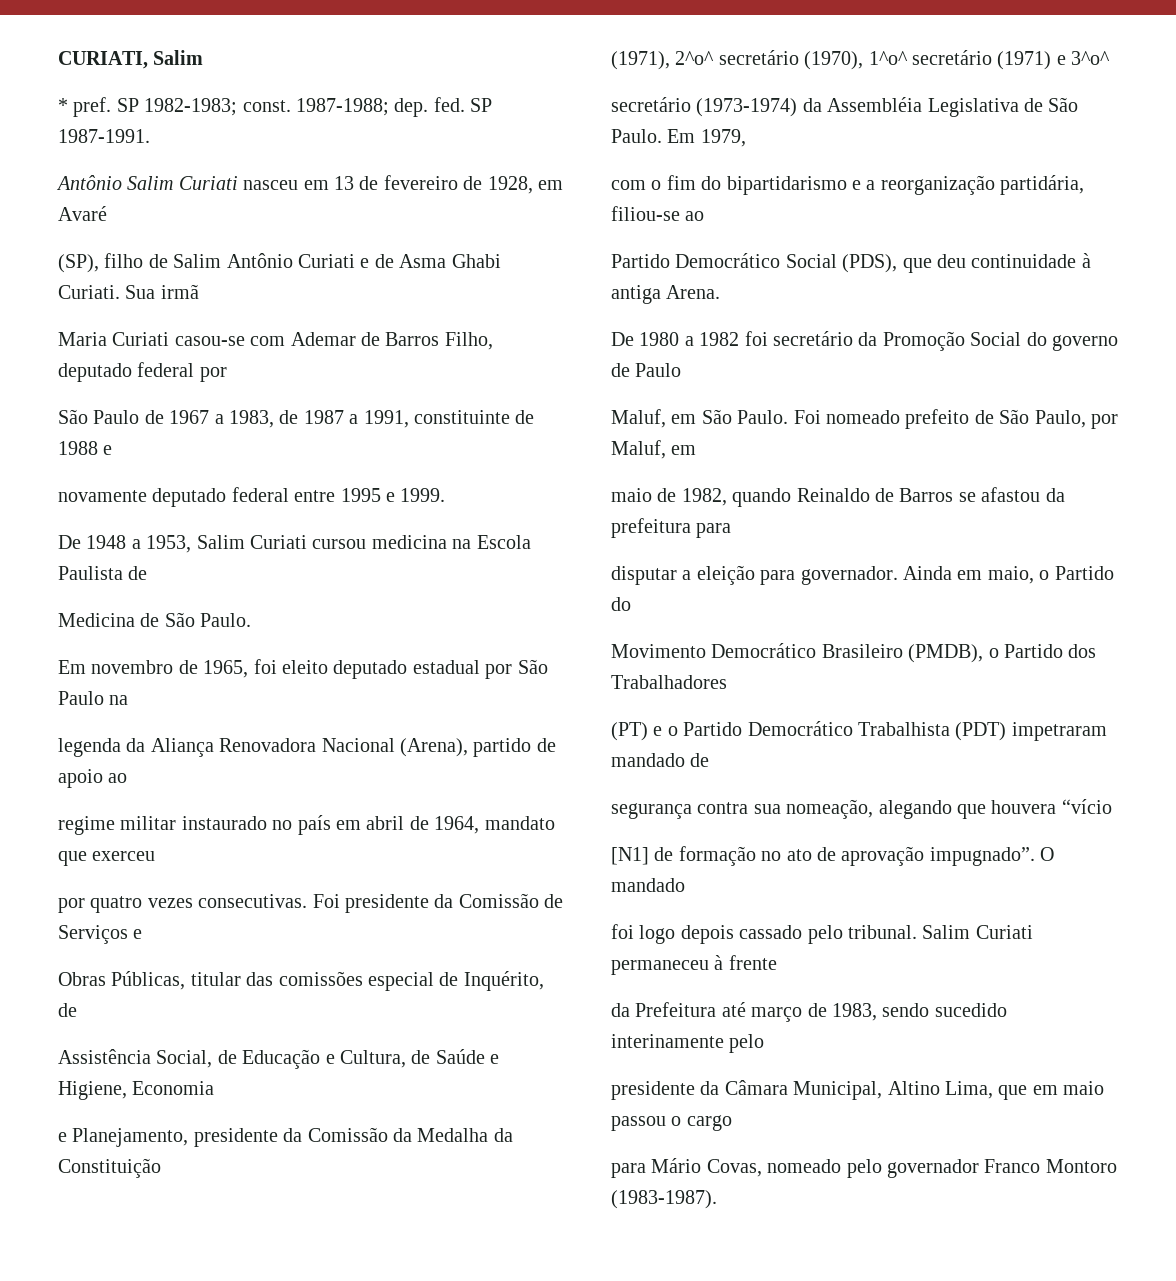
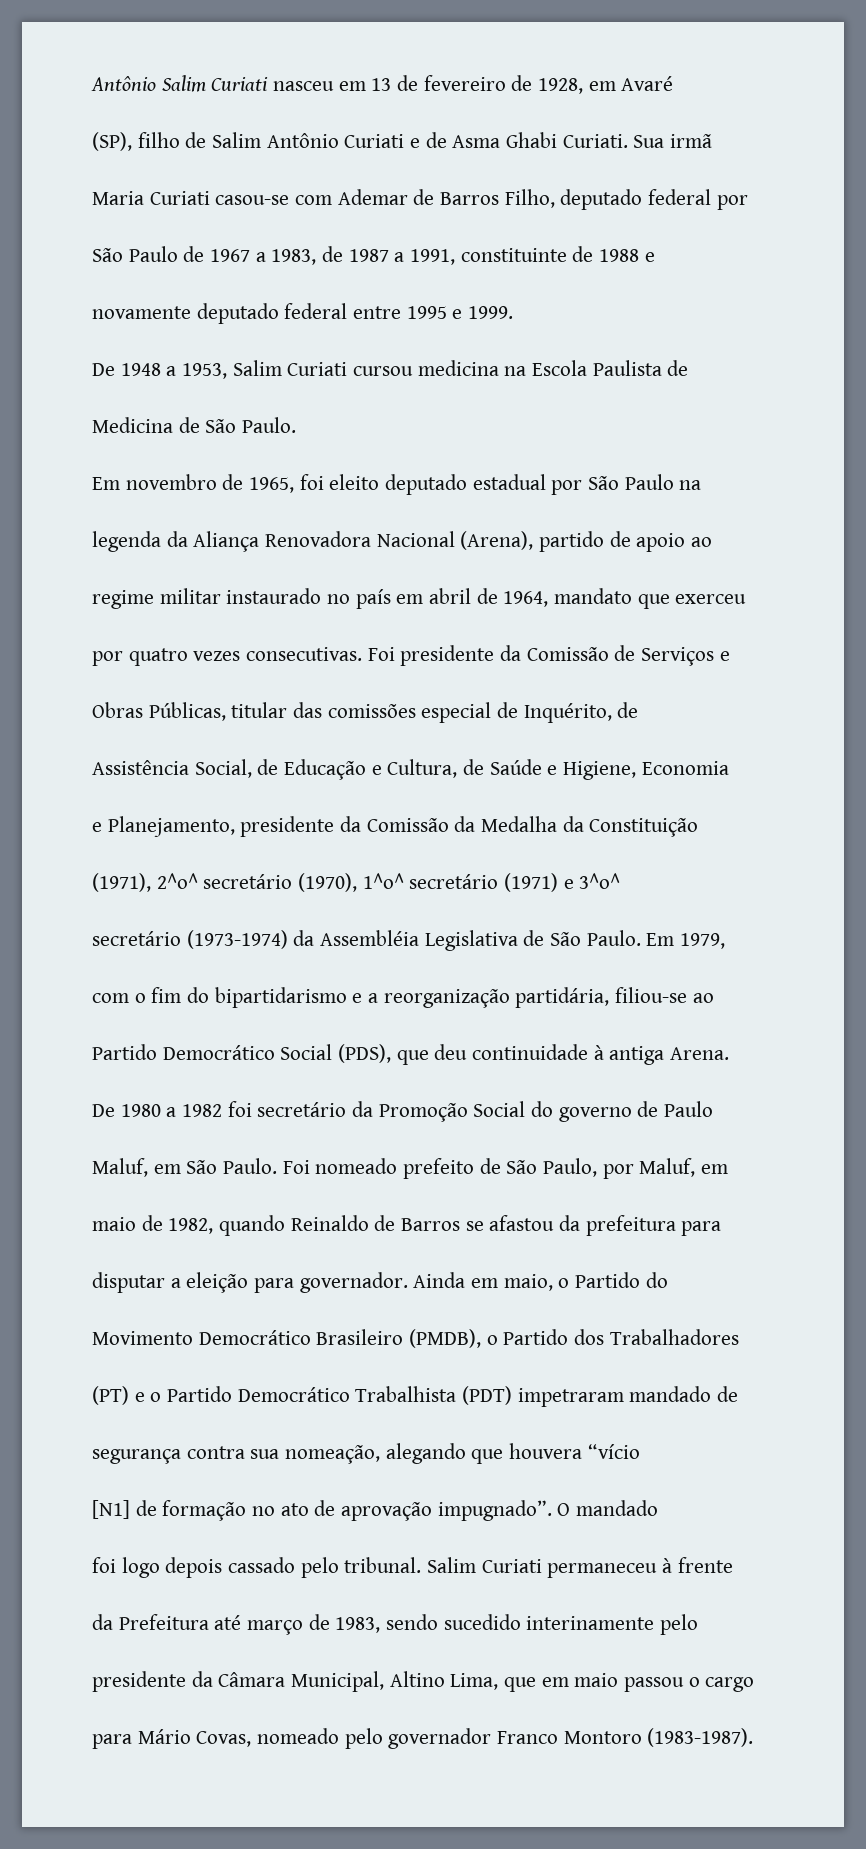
[58,50,204,69] [58,97,493,117] [58,129,150,143] CURIATI, Salim // * pref. SP 1982-1983; const. 1987-1988; dep. fed. SP 1987-1991. // -> (91, 83) none

